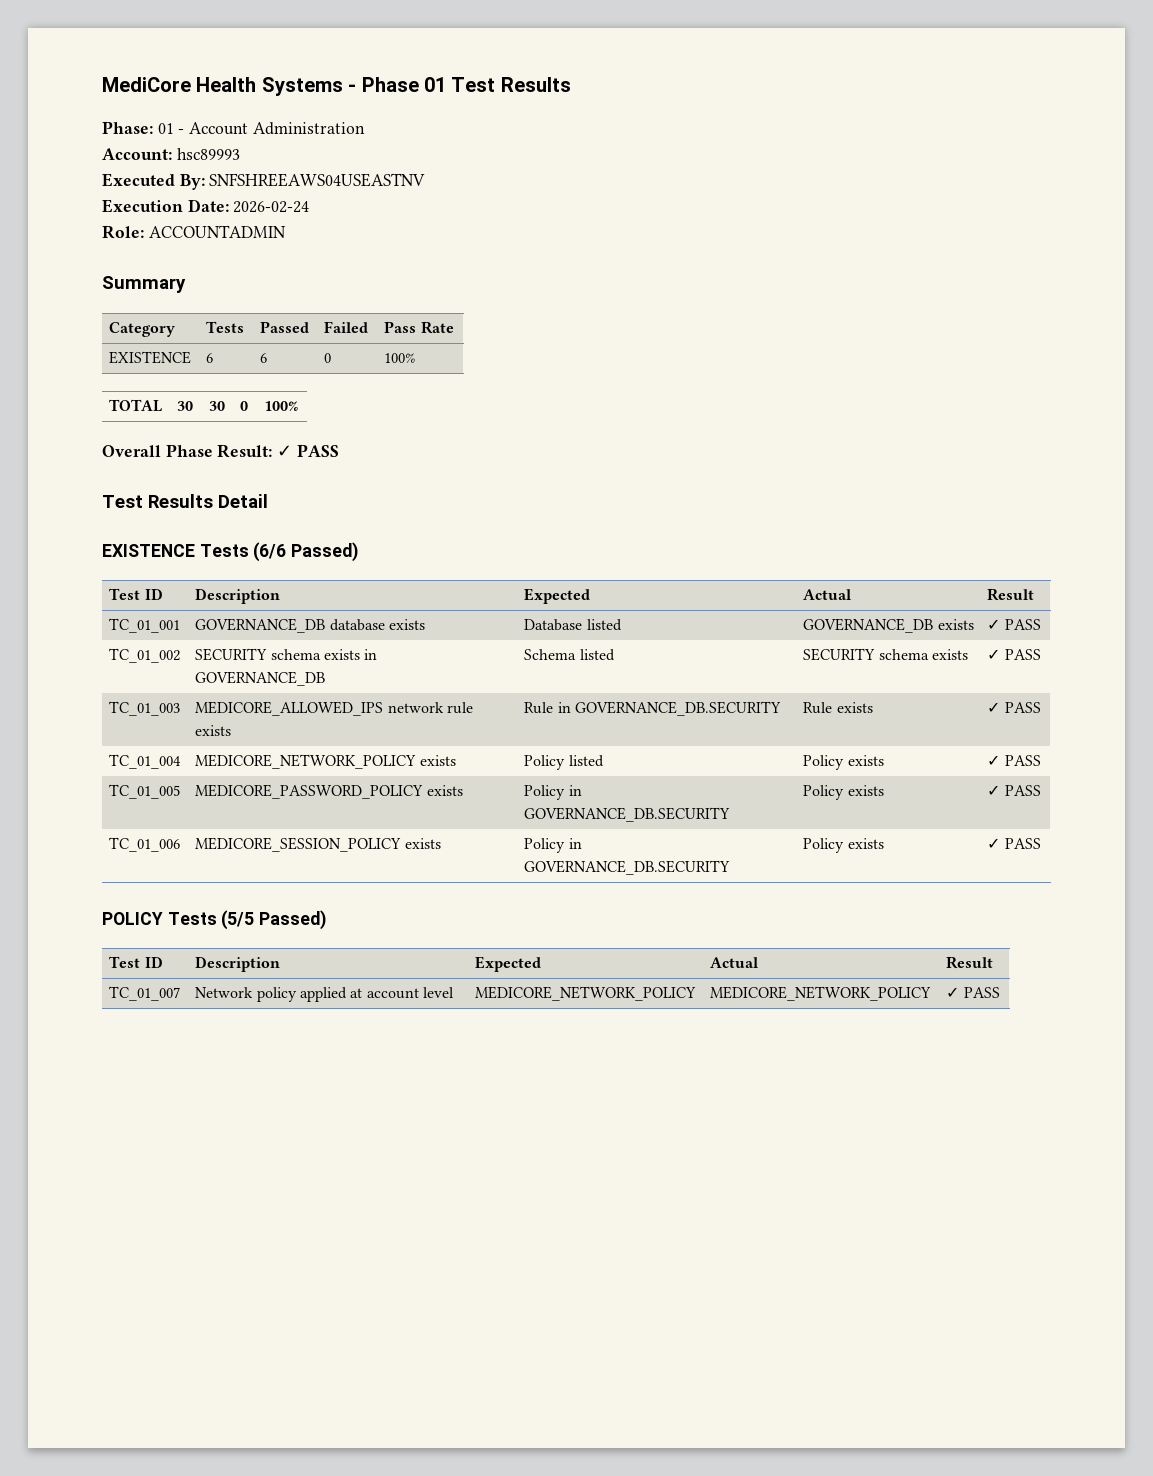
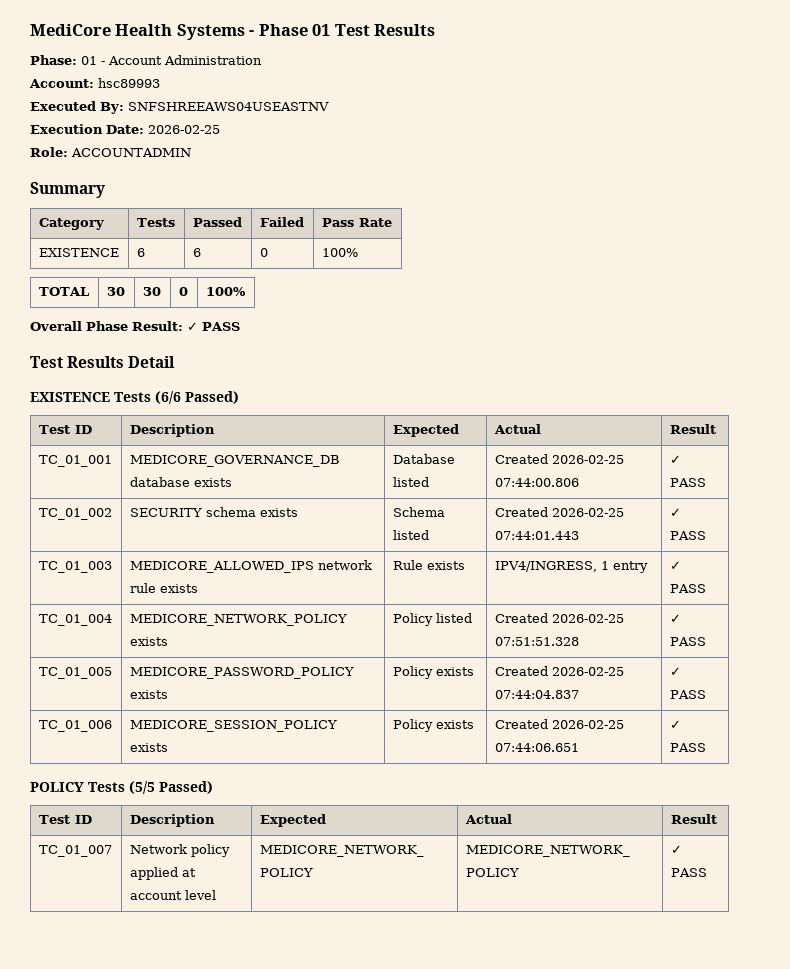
[233,201,310,213] 2026-02-24 -> [148,125,220,134] 2026-02-25
[195,618,326,633] GOVERNANCE_DB -> [129,455,340,467] MEDICORE_GOVERNANCE_DB
[803,618,974,633] GOVERNANCE_DB exists -> [494,454,624,464] [494,478,579,487] Created 2026-02-25 07:44:00.806
[364,649,378,660] [195,671,326,686] in GOVERNANCE_DB -> (298, 512) none
[803,648,968,661] SECURITY schema exists -> [494,507,624,517] [494,531,579,540] Created 2026-02-25 07:44:01.443
[557,701,781,716] [803,702,873,714] in GOVERNANCE_DB.SECURITY | Rule exists -> [426,561,465,570] [494,561,648,573] exists | IPV4/INGRESS, 1 entry
[803,755,884,770] Policy exists -> [494,613,624,623] [494,637,579,646] Created 2026-02-25 07:51:51.328
[568,785,582,796] [524,807,731,822] [803,785,884,800] in GOVERNANCE_DB.SECURITY | Policy exists -> [435,667,474,676] [494,666,624,676] [494,690,579,699] exists | Created 2026-02-25 07:44:04.837
[568,838,582,849] [524,860,731,875] [803,838,884,853] in GOVERNANCE_DB.SECURITY | Policy exists -> [435,720,474,729] [494,719,624,729] [494,743,579,752] exists | Created 2026-02-25 07:44:06.651

